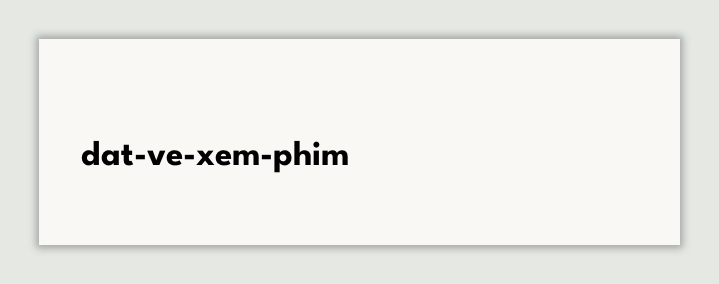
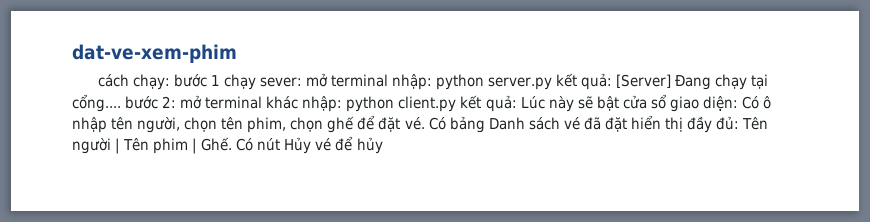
(349, 156) none -> [97,73,769,90] [72,94,771,112] [72,115,769,133] [72,136,383,154] // cách chạy: bước 1 chạy sever: mở terminal nhập: python server.py kết quả: [Server] Đang chạy tại cổng.... bước 2: mở terminal khác nhập: python client.py kết quả: Lúc này sẽ bật cửa sổ giao diện: Có ô nhập tên người, chọn tên phim, chọn ghế để đặt vé. Có bảng Danh sách vé đã đặt hiển thị đầy đủ: Tên người | Tên phim | Ghế. Có nút Hủy vé để hủy

